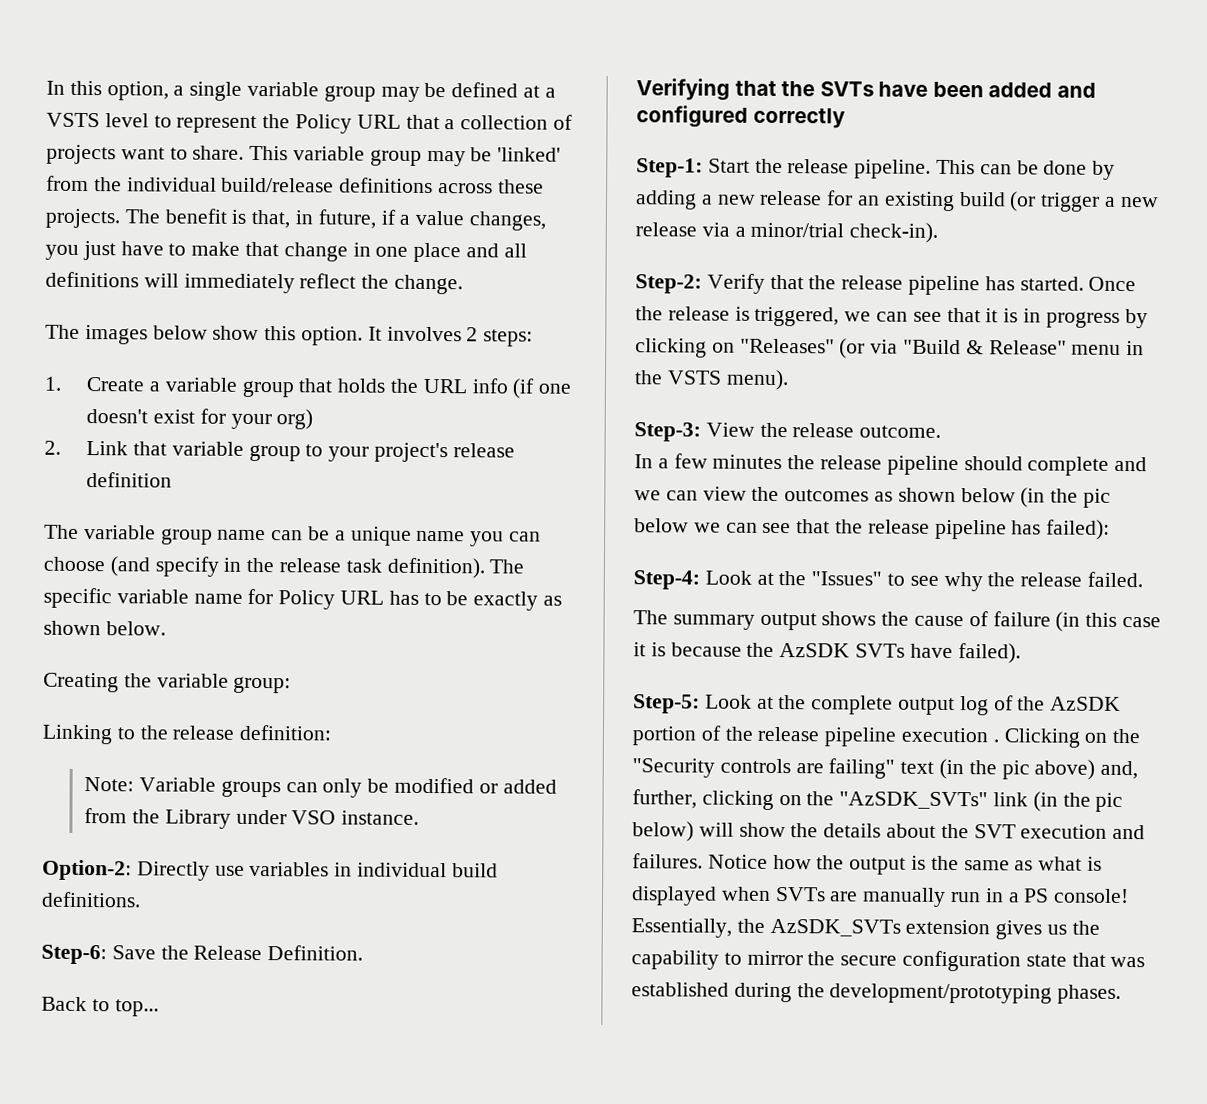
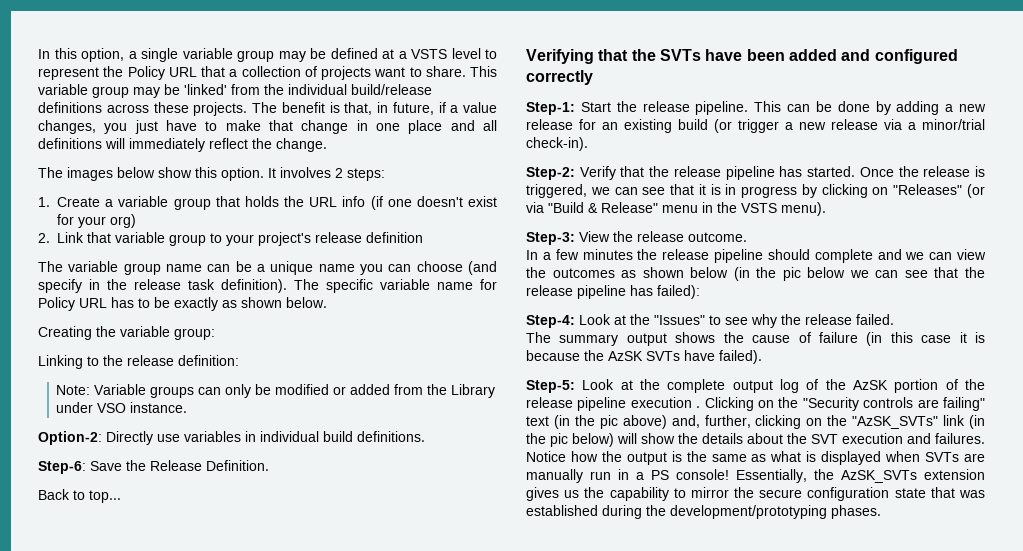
[779,643,851,658] AzSDK -> [608,351,643,361] AzSK
[1050,696,1122,711] AzSDK -> [853,380,888,390] AzSK
[839,791,989,810] "AzSDK_SVTs" -> [852,416,939,429] "AzSK_SVTs"
[769,918,901,937] AzSDK_SVTs -> [841,470,917,483] AzSK_SVTs

